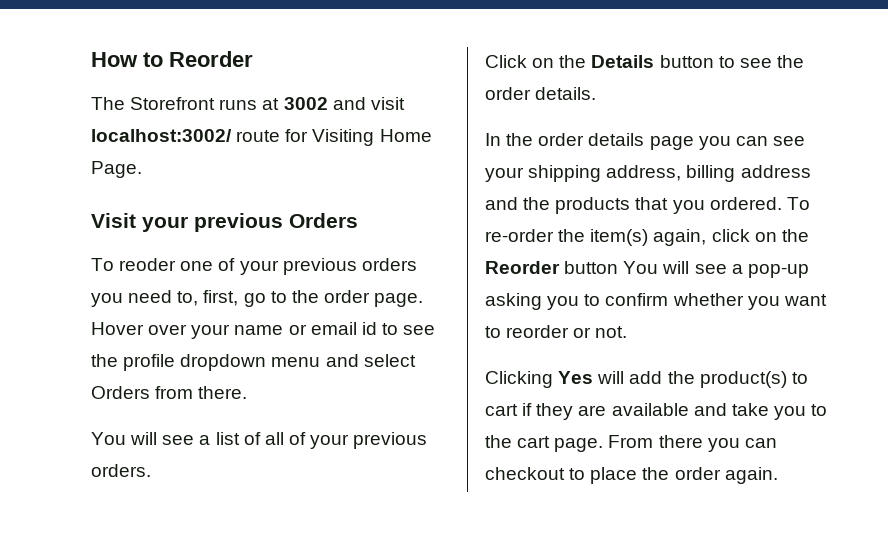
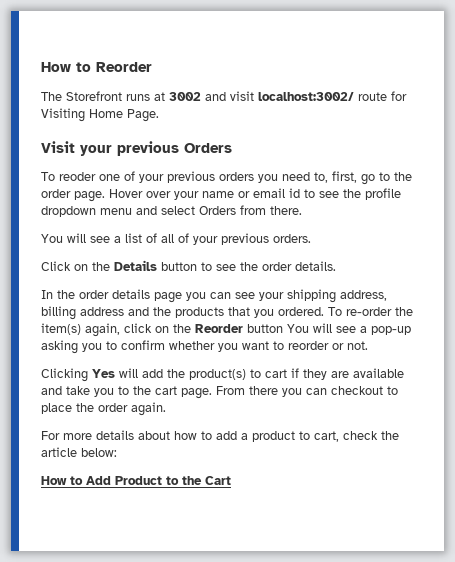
(778, 475) none -> [41,430,399,442] [41,447,117,457] [41,476,231,485] // For more details about how to add a product to cart, check the article below: // How to Add Product to the Cart

